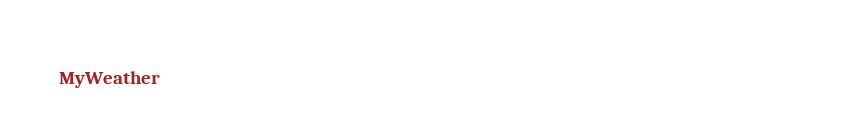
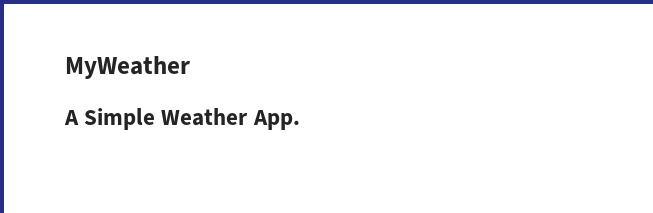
(160, 79) none -> [64,108,300,130] // A Simple Weather App.

